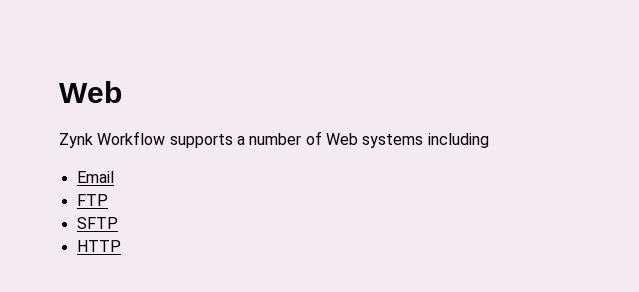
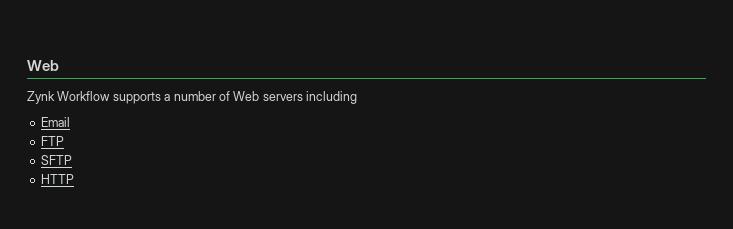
[362,134,424,148] systems -> [262,94,303,101] servers

